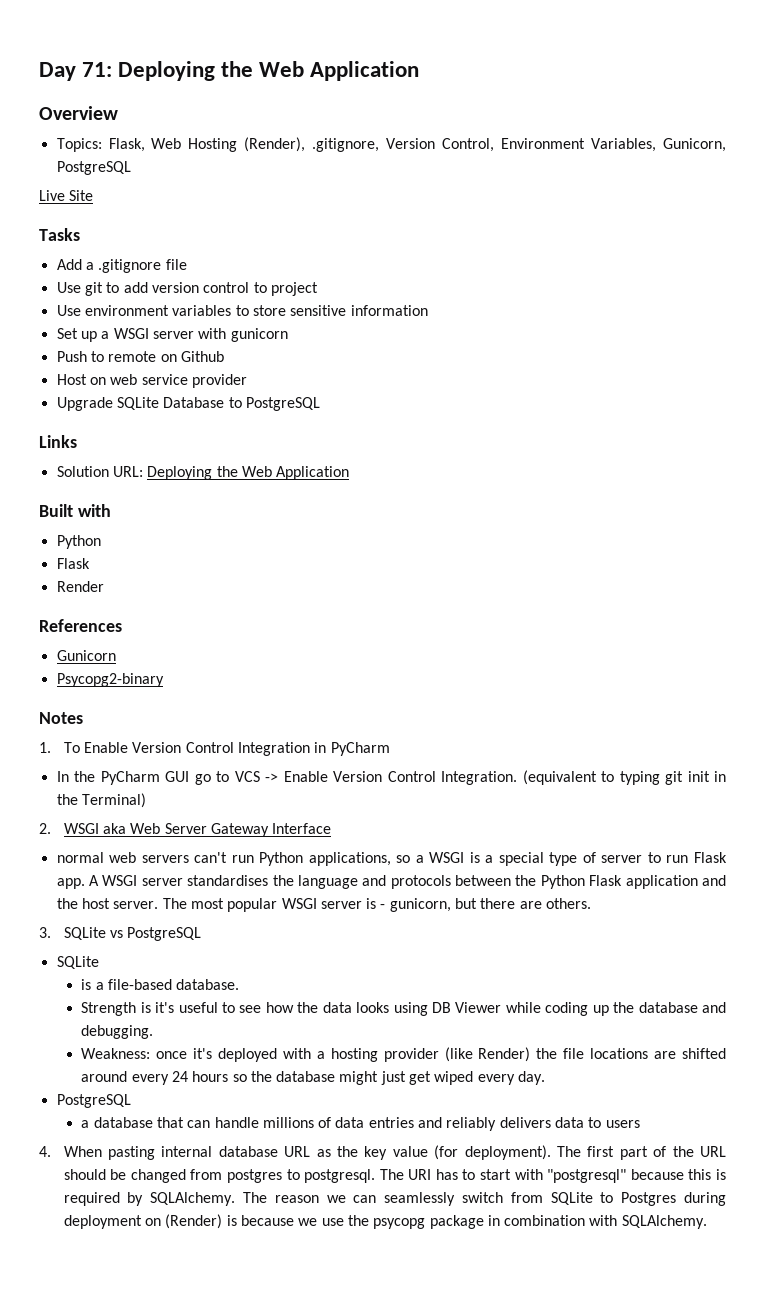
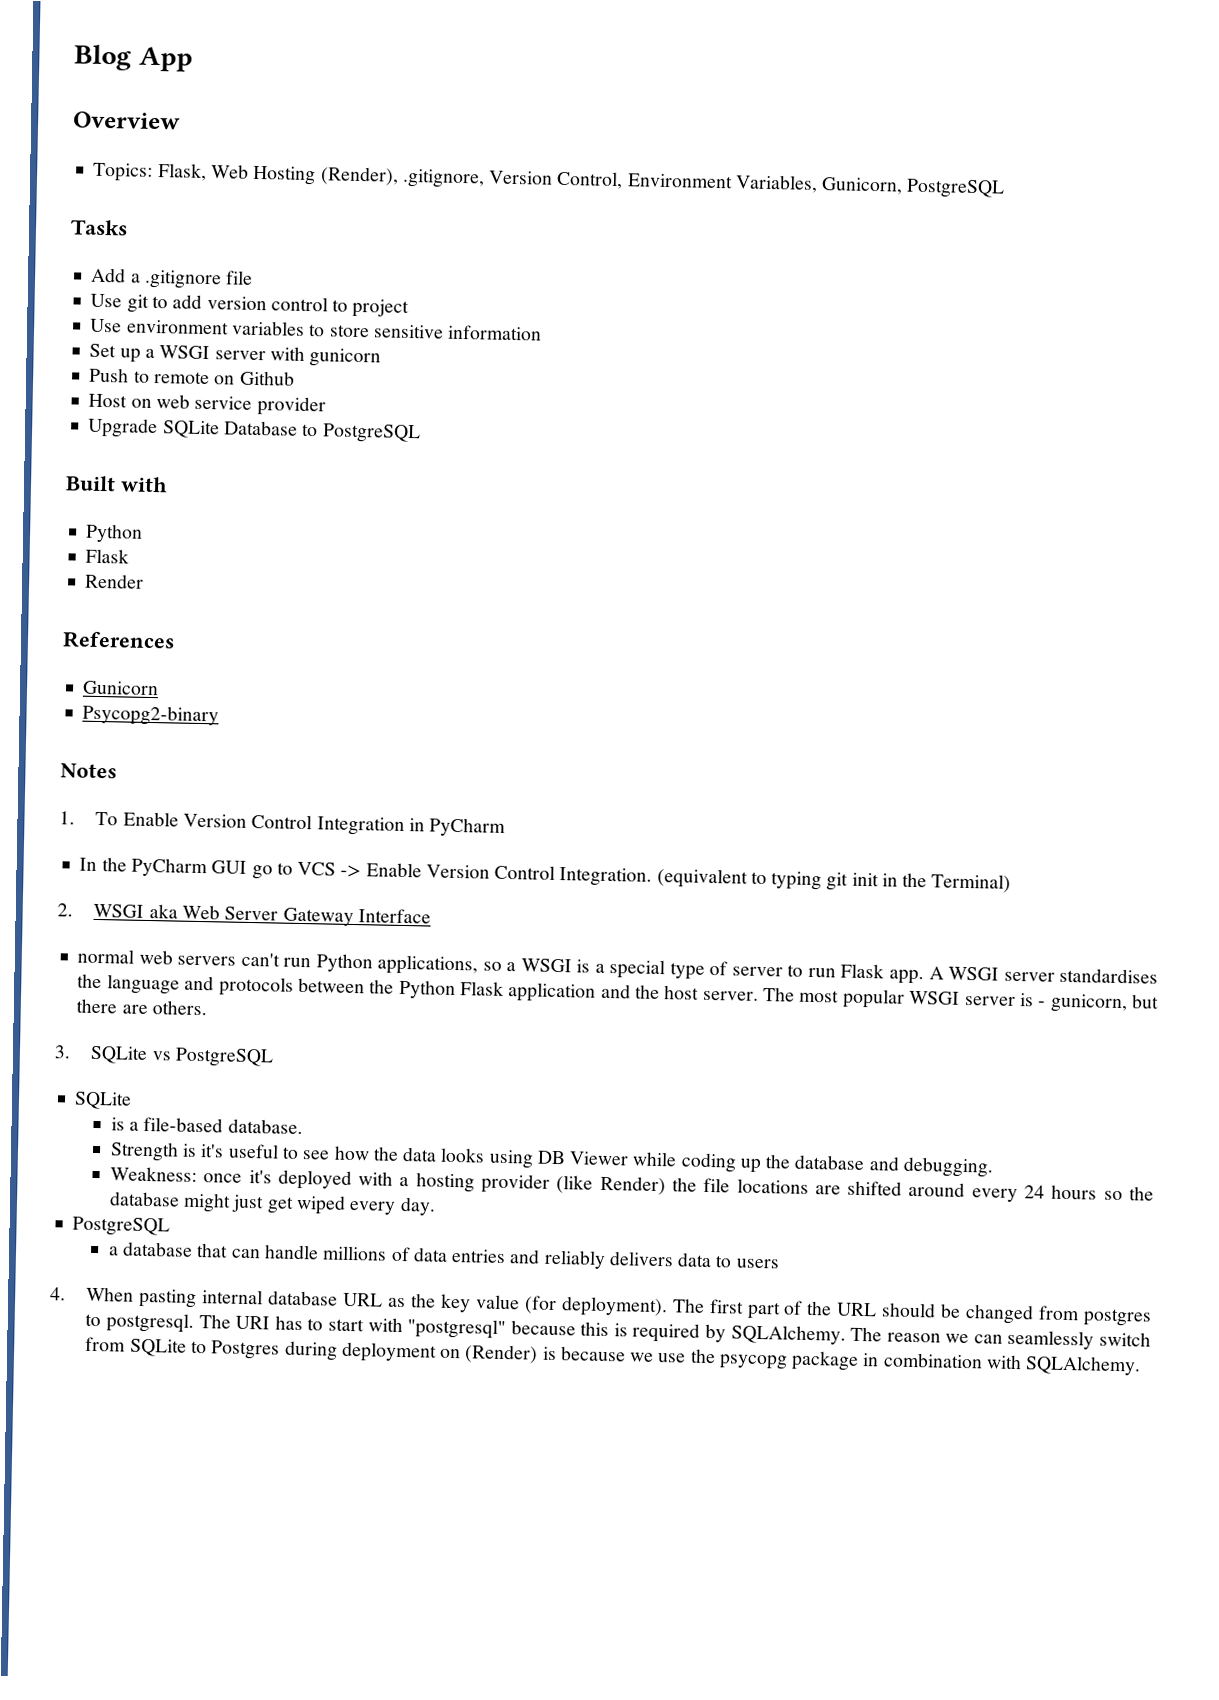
[39,61,420,81] Day 71: Deploying the Web Application -> [74,44,193,72] Blog App
[39,190,94,201] // Live Site -> (1006, 188) none
[39,435,77,448] [56,466,350,480] // Links // Solution URL: Deploying the Web Application -> (421, 433) none

